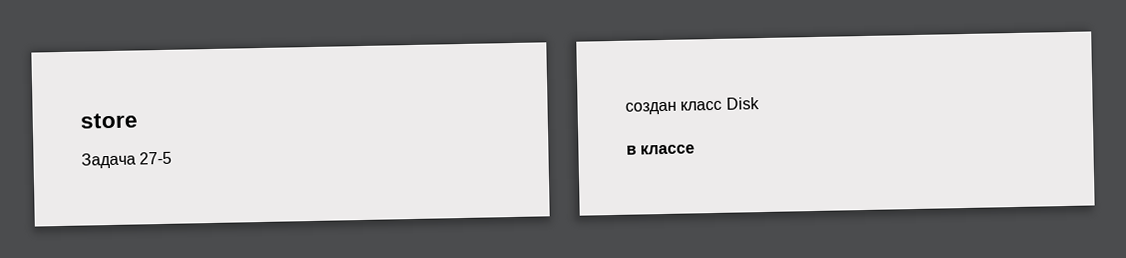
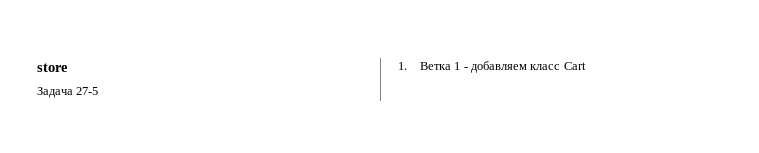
[625,97,760,115] [626,144,696,155] создан класс Disk // в классе -> [398,61,586,73] 1. Ветка 1 - добавляем класс Cart

